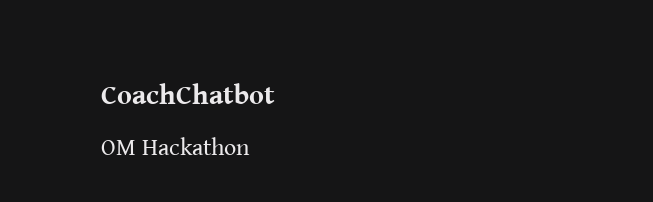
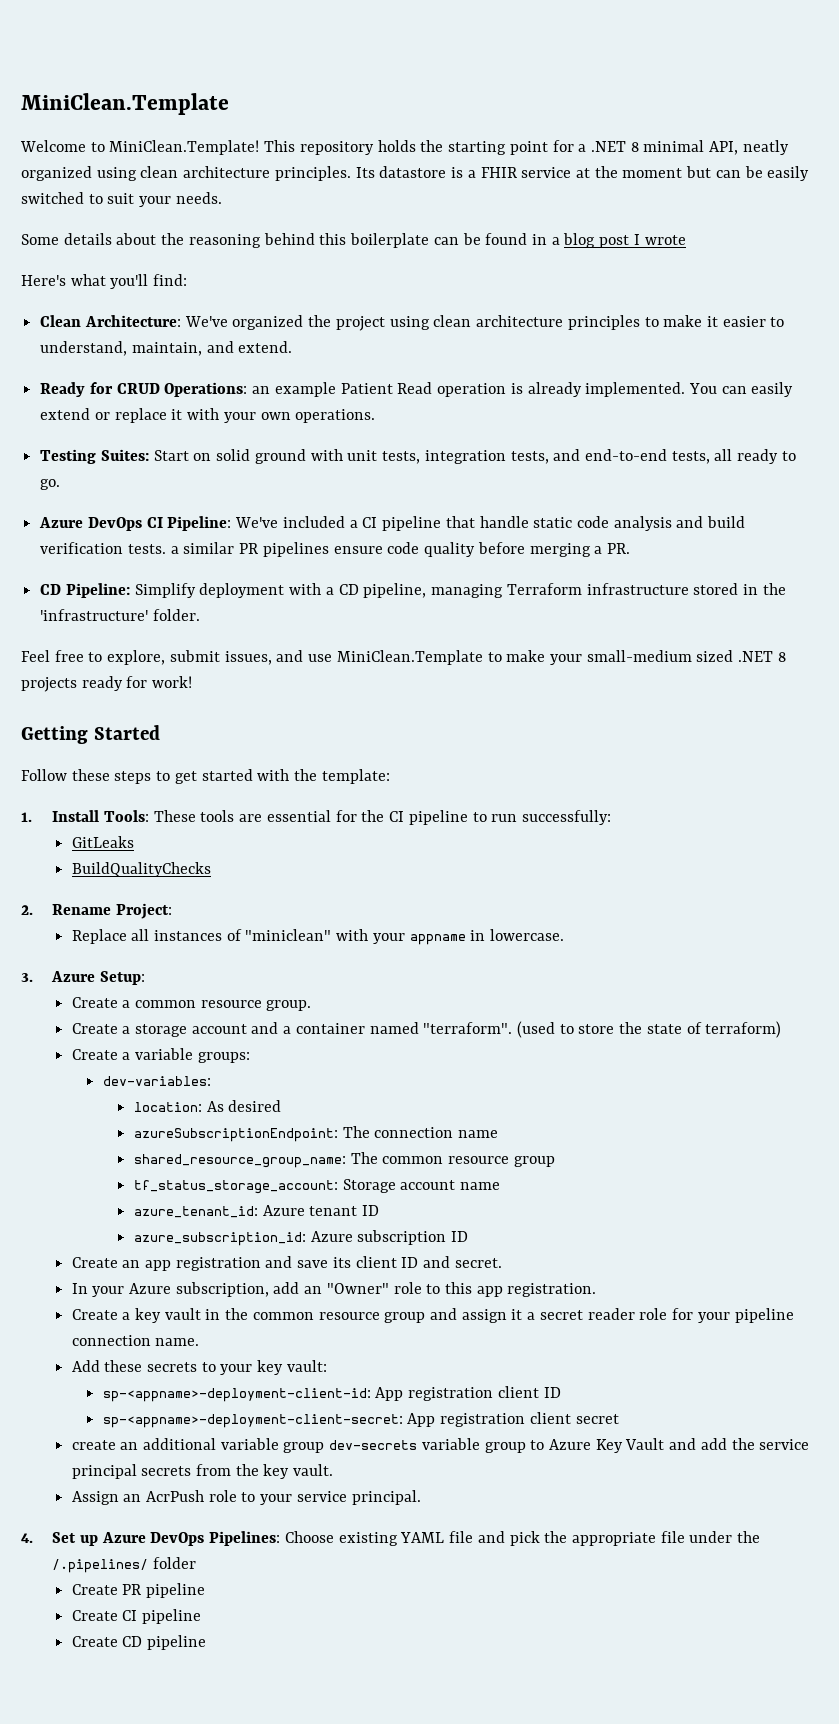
[101,83,275,104] [101,137,251,155] CoachChatbot // OM Hackathon -> [21,93,229,115] [20,140,789,155] [21,166,810,181] [21,192,222,207] [21,233,686,248] [21,274,188,289] [40,315,785,331] [40,341,293,356] [40,382,794,397] [40,408,376,423] [40,449,796,464] [40,479,61,490] [39,516,746,531] [40,542,630,557] [40,583,786,598] [40,609,200,621] [21,650,786,665] [21,676,193,692] [21,725,160,744] [21,769,390,784] [21,810,611,825] [71,836,134,848] [71,862,211,877] [21,903,172,919] [71,929,565,945] [21,971,145,985] [71,997,312,1011] [71,1021,782,1038] [71,1048,250,1063] [102,1076,211,1086] [134,1100,282,1112] [134,1126,499,1142] [134,1152,555,1168] [134,1179,501,1194] [134,1205,380,1218] [134,1230,469,1246] [71,1256,502,1271] [71,1282,597,1297] [71,1308,794,1323] [71,1335,200,1346] [71,1360,327,1375] [102,1386,561,1402] [102,1412,619,1428] [71,1438,810,1453] [71,1464,334,1479] [71,1490,421,1505] [21,1531,761,1546] [52,1557,196,1573] [71,1583,205,1598] [71,1609,201,1624] [71,1635,206,1650] MiniClean.Template // Welcome to MiniClean.Template! This repository holds the starting point for a .NET 8 minimal API, neatly organized using clean architecture principles. Its datastore is a FHIR service at the moment but can be easily switched to suit your needs. // Some details about the reasoning behind this boilerplate can be found in a blog post I wrote // Here's what you'll find: // Clean Architecture: We've organized the project using clean architecture principles to make it easier to understand, maintain, and extend. // Ready for CRUD Operations: an example Patient Read operation is already implemented. You can easily extend or replace it with your own operations. // Testing Suites: Start on solid ground with unit tests, integration tests, and end-to-end tests, all ready to go. // Azure DevOps CI Pipeline: We've included a CI pipeline that handle static code analysis and build verification tests. a similar PR pipelines ensure code quality before merging a PR. // CD Pipeline: Simplify deployment with a CD pipeline, managing Terraform infrastructure stored in the 'infrastructure' folder. // Feel free to explore, submit issues, and use MiniClean.Template to make your small-medium sized .NET 8 projects ready for work! // Getting Started // Follow these steps to get started with the template: // 1. Install Tools: These tools are essential for the CI pipeline to run successfully: // GitLeaks // BuildQualityChecks // 2. Rename Project: // Replace all instances of "miniclean" with your appname in lowercase. // 3. Azure Setup: // Create a common resource group. // Create a storage account and a container named "terraform". (used to store the state of terraform) // Create a variable groups: // dev-variables: // location: As desired // azureSubscriptionEndpoint: The connection name // shared_resource_group_name: The common resource group // tf_status_storage_account: Storage account name // azure_tenant_id: Azure tenant ID // azure_subscription_id: Azure subscription ID // Create an app registration and save its client ID and secret. // In your Azure subscription, add an "Owner" role to this app registration. // Create a key vault in the common resource group and assign it a secret reader role for your pipeline connection name. // Add these secrets to your key vault: // sp-<appname>-deployment-client-id: App registration client ID // sp-<appname>-deployment-client-secret: App registration client secret // create an additional variable group dev-secrets variable group to Azure Key Vault and add the service principal secrets from the key vault. // Assign an AcrPush role to your service principal. // 4. Set up Azure DevOps Pipelines: Choose existing YAML file and pick the appropriate file under the /.pipelines/ folder // Create PR pipeline // Create CI pipeline // Create CD pipeline

